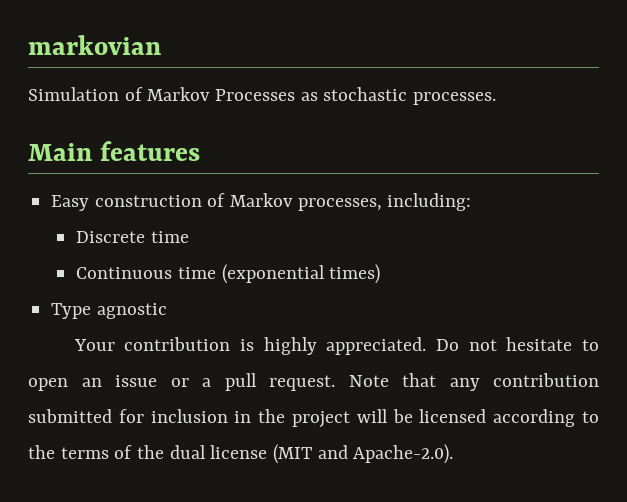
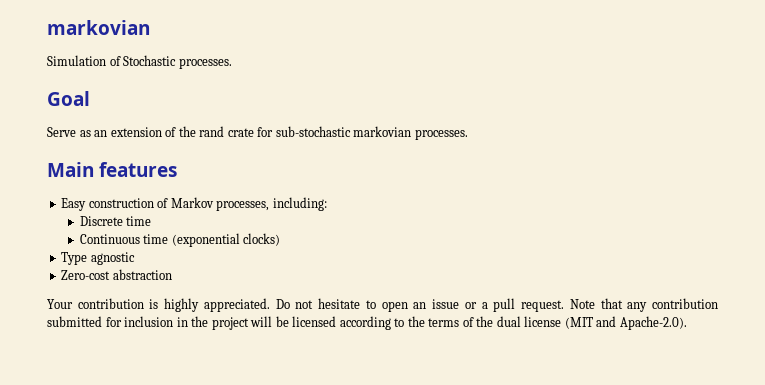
[147,87,408,101] Markov Processes as stochastic -> [123,55,232,69] [47,91,90,106] [47,126,412,137] Stochastic processes. // Goal // Serve as an extension of the rand crate for sub-stochastic markovian
[329,264,381,284] times) -> [243,233,281,246] clocks)
(167, 311) none -> [61,269,172,280] // Zero-cost abstraction

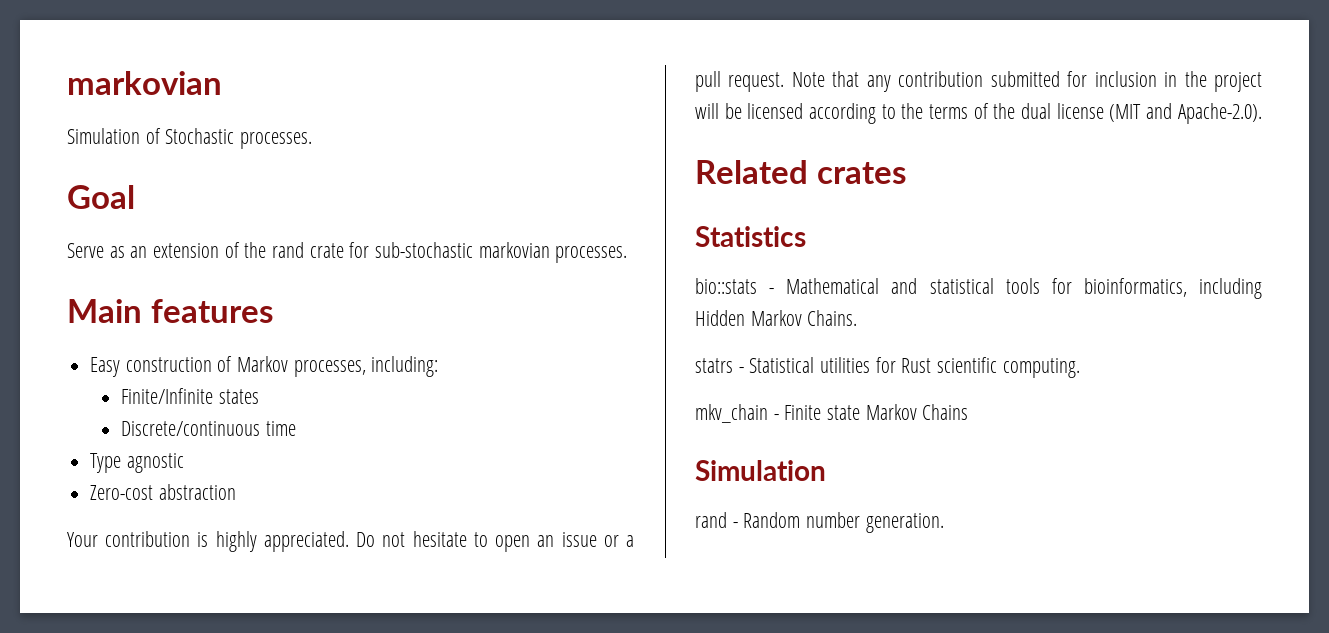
[79,216,152,226] [79,233,281,247] Discrete time // Continuous time (exponential clocks) -> [121,388,260,404] [121,421,297,436] Finite/Infinite states // Discrete/continuous time
(687, 323) none -> [695,160,907,184] [695,226,806,247] [695,278,1262,299] [695,310,858,326] [695,357,1080,378] [695,404,969,423] [695,460,826,481] [695,512,944,533] // Related crates // Statistics // bio::stats - Mathematical and statistical tools for bioinformatics, including Hidden Markov Chains. // statrs - Statistical utilities for Rust scientific computing. // mkv_chain - Finite state Markov Chains // Simulation // rand - Random number generation.

